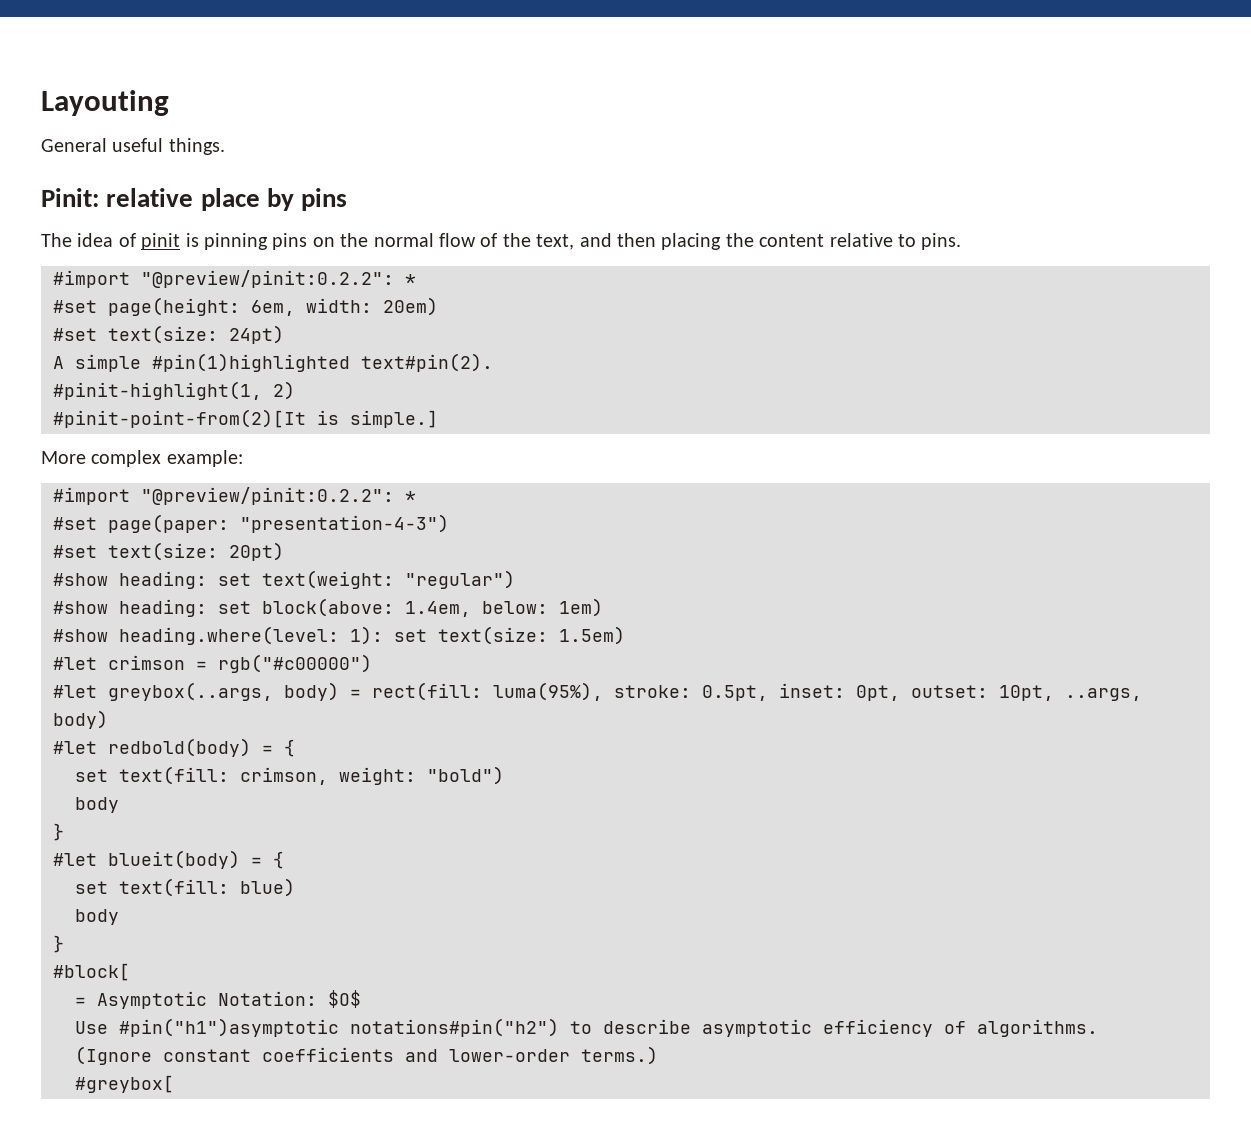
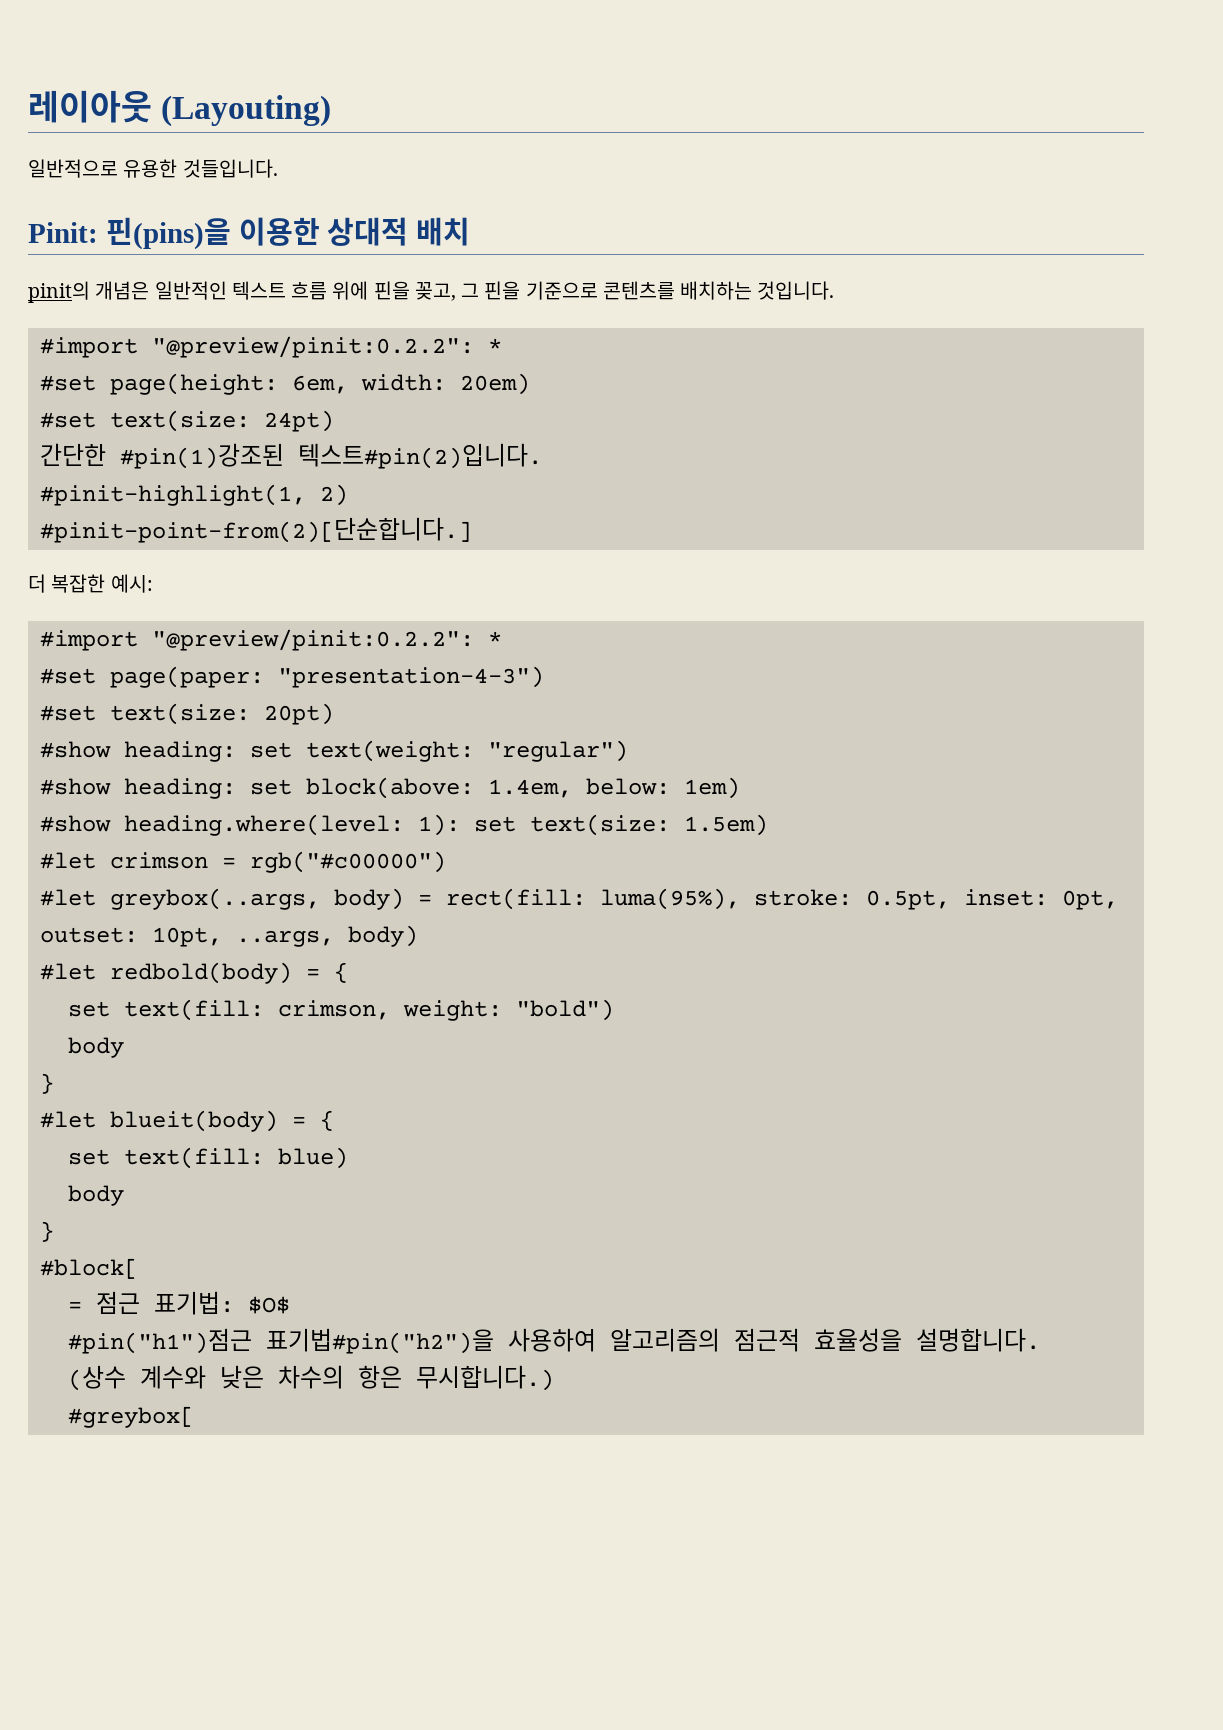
[41,90,169,116] [41,138,225,155] [41,188,348,211] [41,233,962,250] Layouting // General useful things. // Pinit: relative place by pins // The idea of pinit is pinning pins on the normal flow of the text, and then placing the content relative to pins. -> [28,90,332,127] [28,159,278,178] [28,217,471,250] [28,281,835,303] 레이아웃 (Layouting) // 일반적으로 유용한 것들입니다. // Pinit: 핀(pins)을 이용한 상대적 배치 // pinit의 개념은 일반적인 텍스트 흐름 위에 핀을 꽂고, 그 핀을 기준으로 콘텐츠를 배치하는 것입니다.
[53,353,493,372] [53,381,295,400] [53,409,438,428] [41,450,243,467] A simple #pin(1)highlighted text#pin(2). // #pinit-highlight(1, 2) // #pinit-point-from(2)[It is simple.] // More complex example: -> [39,443,542,469] [39,484,348,506] [39,517,472,543] [28,574,153,593] 간단한 #pin(1)강조된 텍스트#pin(2)입니다. // #pinit-highlight(1, 2) // #pinit-point-from(2)[단순합니다.] // 더 복잡한 예시:
[97,991,317,1009] Asymptotic Notation: -> [95,1291,234,1315] 점근 표기법:
[75,1018,1098,1037] [75,1046,658,1065] Use #pin("h1")asymptotic notations#pin("h2") to describe asymptotic efficiency of algorithms. // (Ignore constant coefficients and lower-order terms.) -> [67,1328,1040,1354] [67,1365,554,1391] #pin("h1")점근 표기법#pin("h2")을 사용하여 알고리즘의 점근적 효율성을 설명합니다. // (상수 계수와 낮은 차수의 항은 무시합니다.)

